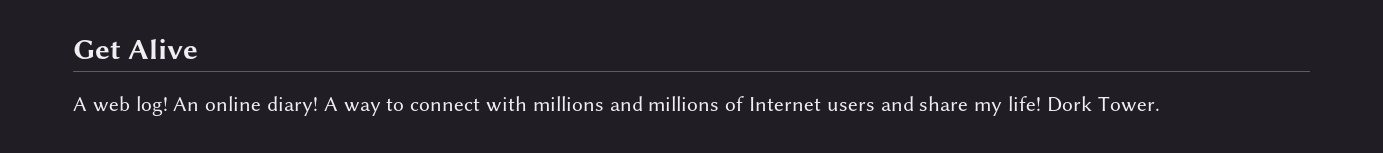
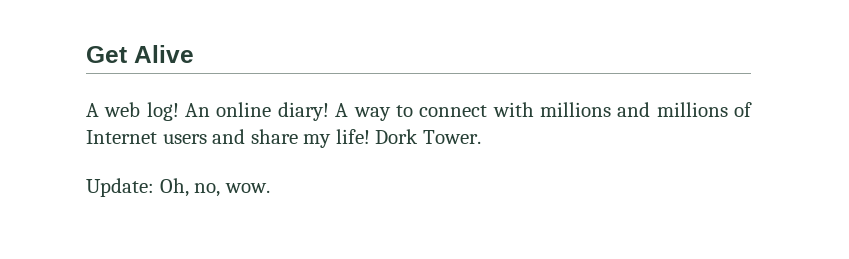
(1160, 104) none -> [86,178,270,197] // Update: Oh, no, wow.

